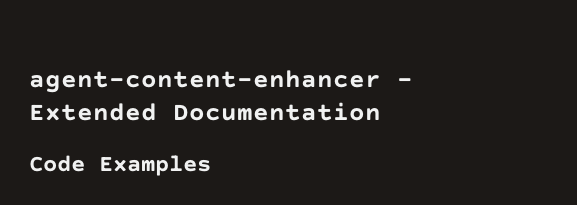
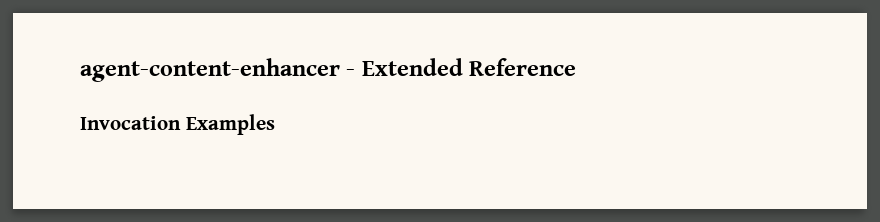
[173,102,381,121] [29,155,85,172] Documentation // Code -> [469,58,577,76] [80,116,181,130] Reference // Invocation

